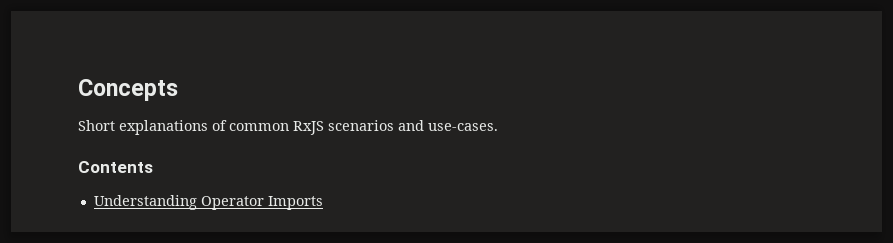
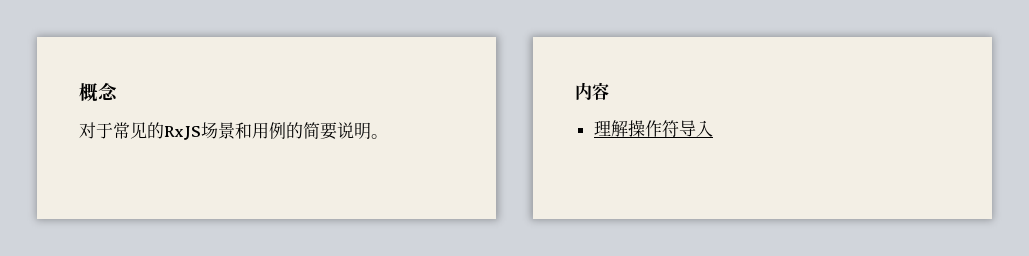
[78,79,178,101] [78,120,498,135] [78,161,153,173] [93,195,323,210] Concepts // Short explanations of common RxJS scenarios and use-cases. // Contents // Understanding Operator Imports -> [79,82,118,102] [79,122,388,140] [575,82,609,100] [593,120,713,137] 概念 // 对于常见的RxJS场景和用例的简要说明。 // 内容 // 理解操作符导入

